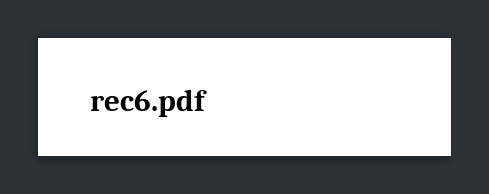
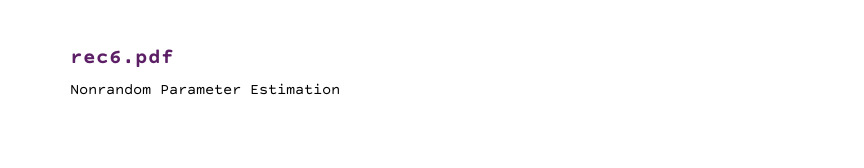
(207, 103) none -> [70,83,340,95] // Nonrandom Parameter Estimation

